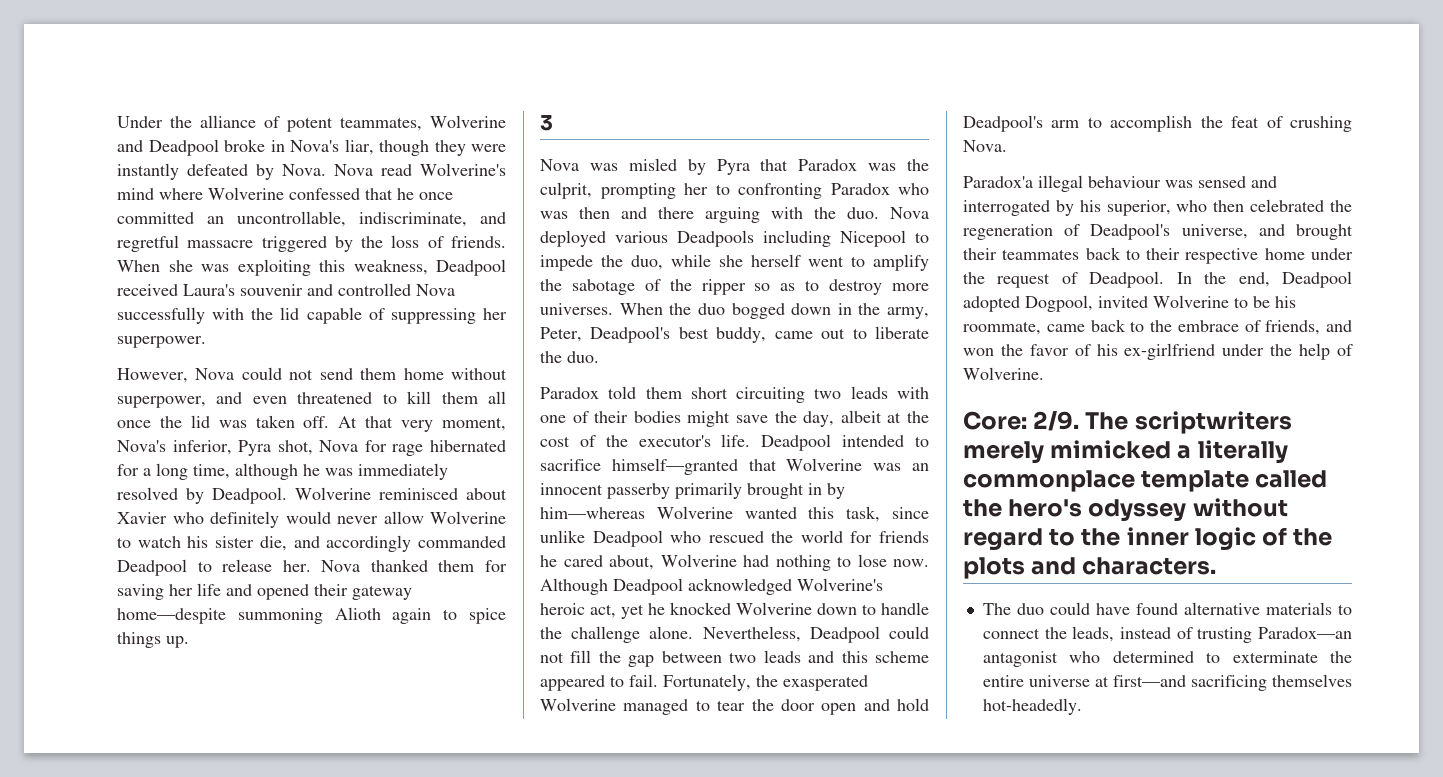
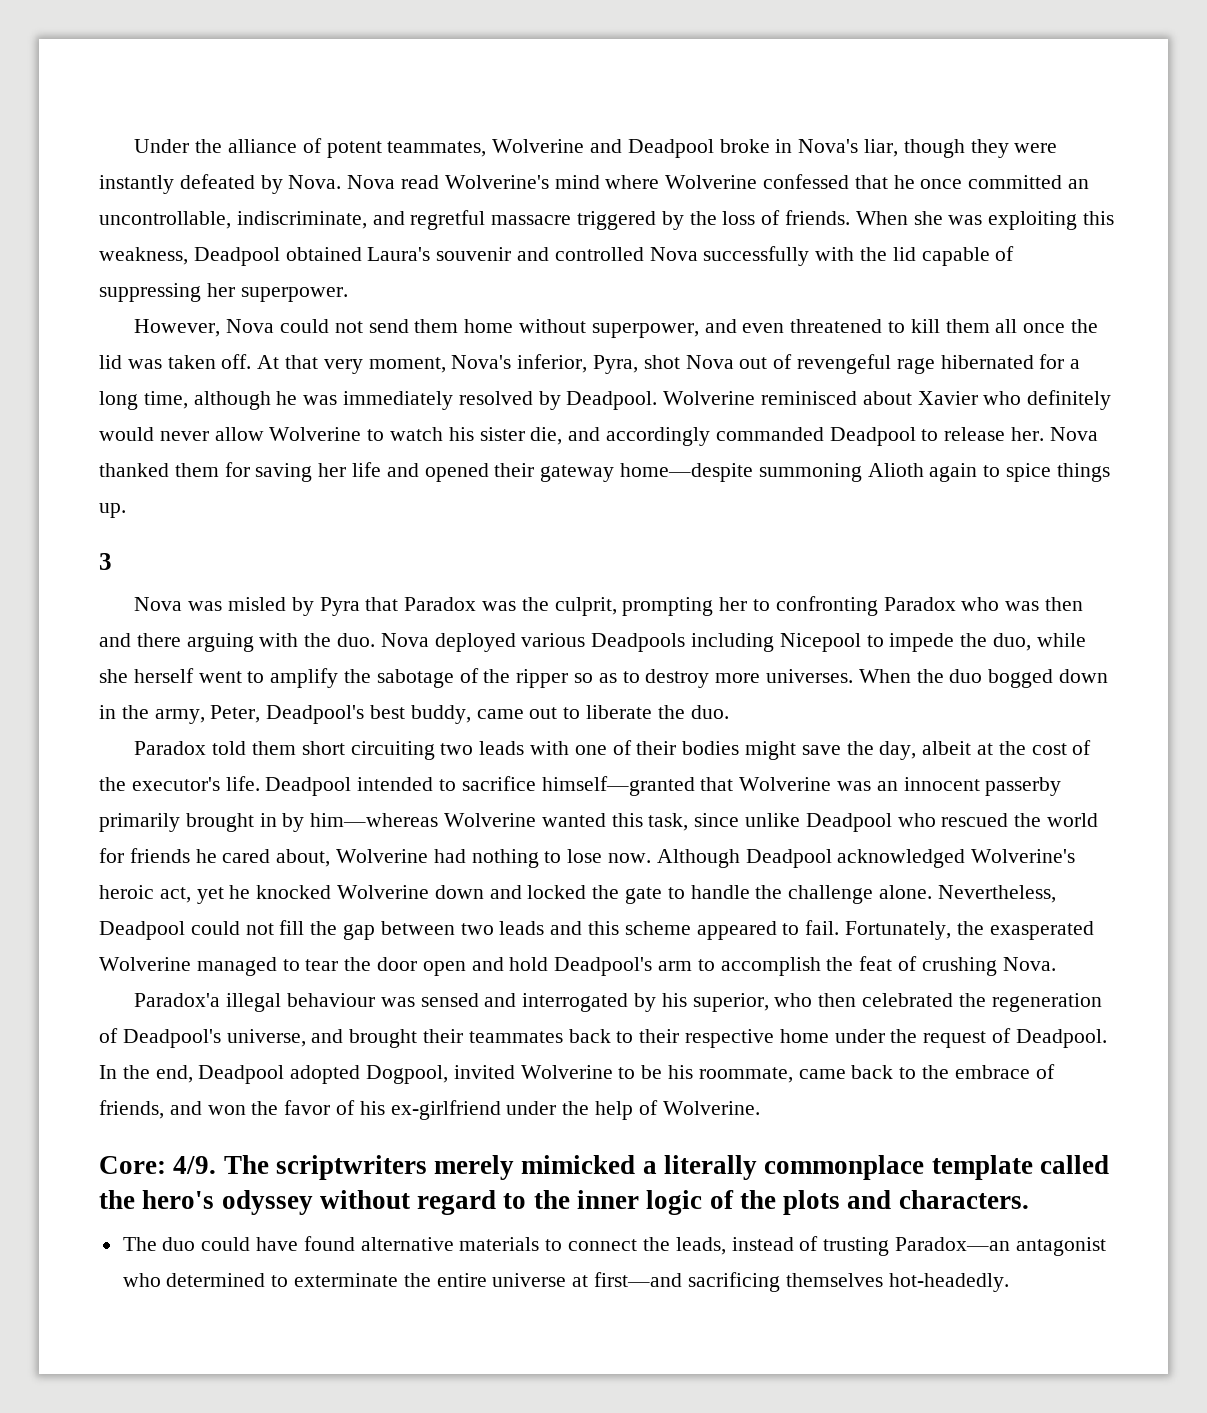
[117,284,178,296] received -> [285,247,362,261] obtained
[238,440,387,456] Pyra shot, Nova for -> [593,354,892,374] Pyra, shot Nova out of revengeful
(857, 609) none -> [489,885,663,904] and locked the gate
[1033,411,1080,431] 2/9. -> [173,1156,217,1174] 4/9.

